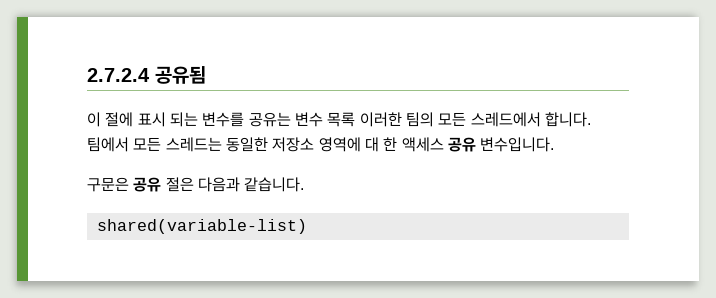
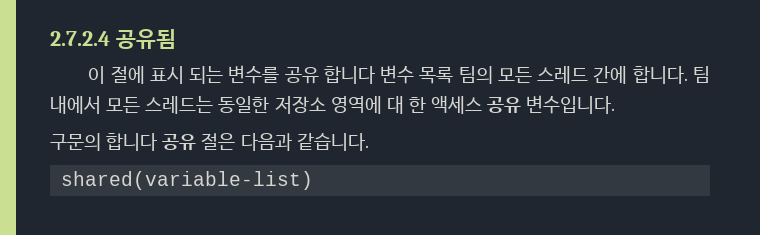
[248,112,291,127] 공유는 -> [284,66,375,84] 공유 합니다
[359,112,402,127] 이러한 -> (454, 75) none
[470,112,591,127] [87,137,129,152] 스레드에서 합니다. 팀에서 -> [537,66,710,84] [50,96,101,114] 스레드 간에 합니다. 팀 내에서
[87,177,129,192] 구문은 -> [50,133,158,151] 구문의 합니다

